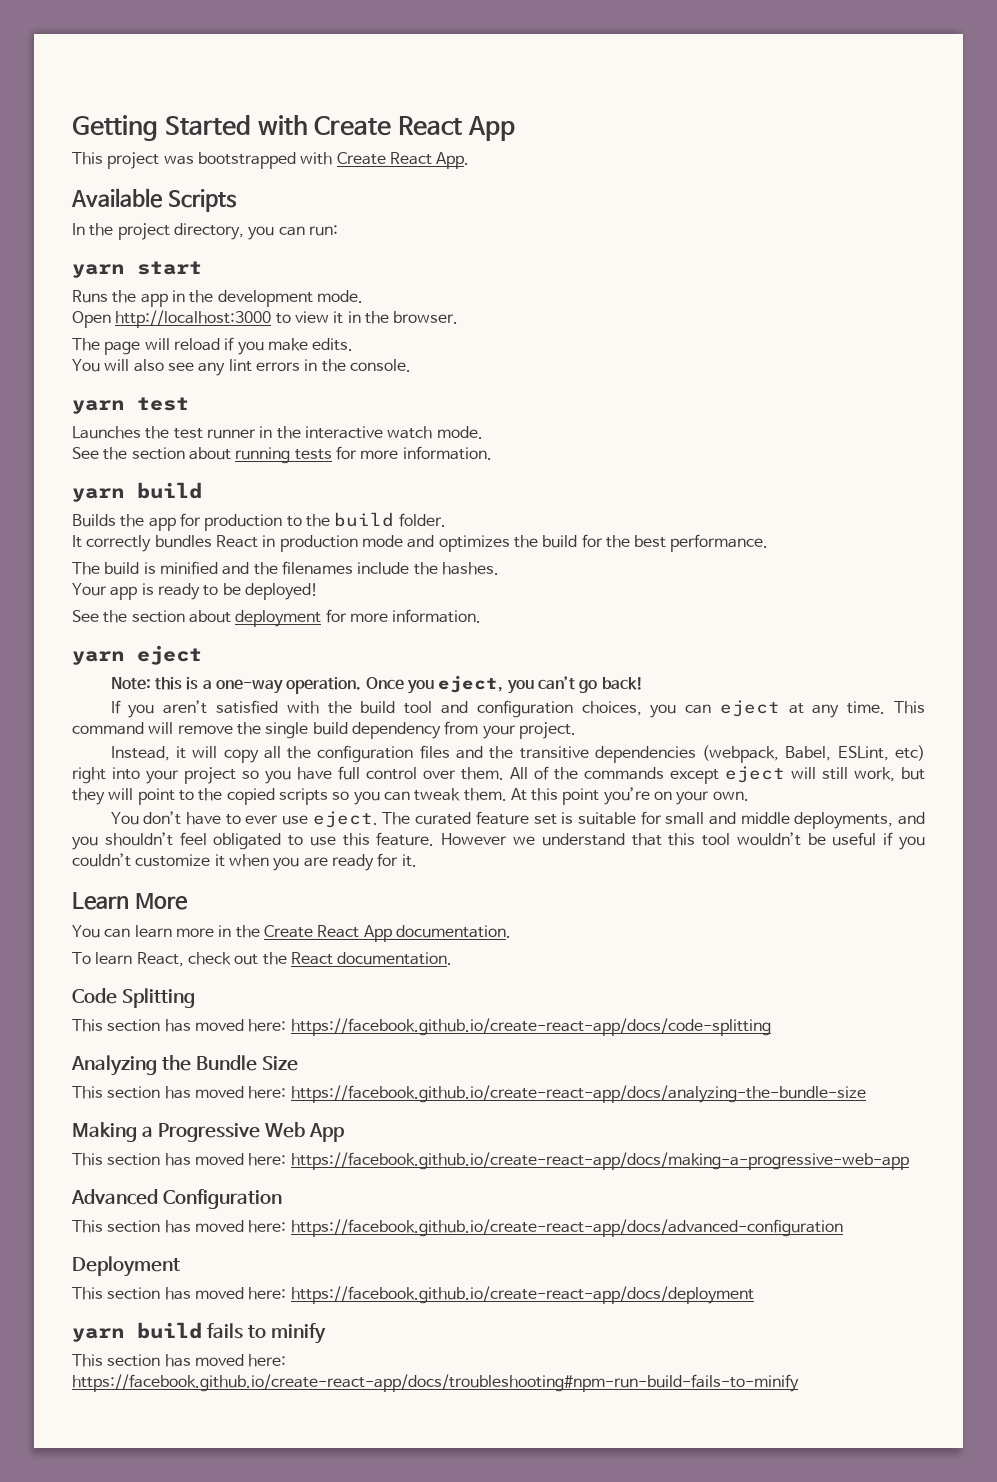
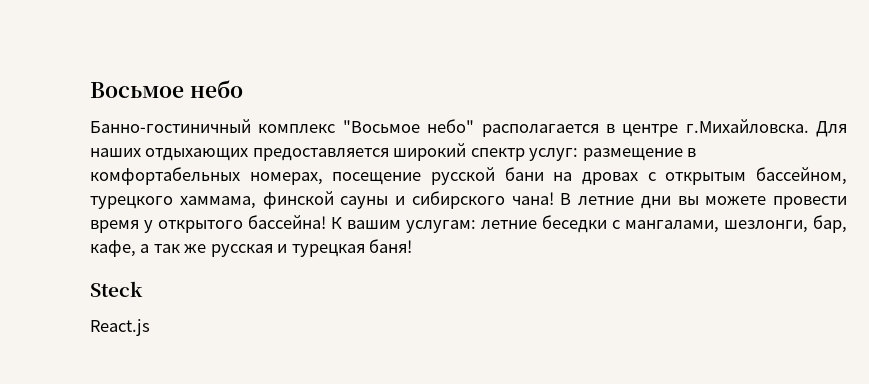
[72,115,515,141] [72,152,470,169] [71,188,237,212] [72,223,338,240] [72,261,202,278] [72,290,363,307] [72,310,459,328] [72,337,354,355] [72,359,411,376] [72,397,189,414] [72,426,483,439] [72,446,492,464] [72,482,202,502] [72,512,446,531] [72,534,769,552] [72,561,499,575] [72,583,318,600] [72,609,482,627] [72,645,202,665] [110,675,643,694] [110,700,925,718] [72,721,576,739] [110,745,926,763] [72,766,925,784] [72,787,749,805] [110,811,926,829] [72,832,926,850] [72,853,417,871] [72,892,188,910] [72,925,511,942] [72,952,453,967] [72,988,195,1008] [72,1018,771,1036] [71,1055,298,1076] [72,1085,866,1103] [72,1122,344,1142] [72,1152,909,1170] [71,1189,282,1209] [72,1219,843,1237] [72,1256,180,1277] [72,1286,754,1304] [72,1322,326,1344] [72,1354,287,1367] [72,1374,799,1392] Getting Started with Create React App // This project was bootstrapped with Create React App. // Available Scripts // In the project directory, you can run: // yarn start // Runs the app in the development mode. // Open http://localhost:3000 to view it in the browser. // The page will reload if you make edits. // You will also see any lint errors in the console. // yarn test // Launches the test runner in the interactive watch mode. // See the section about running tests for more information. // yarn build // Builds the app for production to the build folder. // It correctly bundles React in production mode and optimizes the build for the best performance. // The build is minified and the filenames include the hashes. // Your app is ready to be deployed! // See the section about deployment for more information. // yarn eject // Note: this is a one-way operation. Once you eject, you can’t go back! // If you aren’t satisfied with the build tool and configuration choices, you can eject at any time. This command will remove the single build dependency from your project. // Instead, it will copy all the configuration files and the transitive dependencies (webpack, Babel, ESLint, etc) right into your project so you have full control over them. All of the commands except eject will still work, but they will point to the copied scripts so you can tweak them. At this point you’re on your own. // You don’t have to ever use eject. The curated feature set is suitable for small and middle deployments, and you shouldn’t feel obligated to use this feature. However we understand that this tool wouldn’t be useful if you couldn’t customize it when you are ready for it. // Learn More // You can learn more in the Create React App documentation. // To learn React, check out the React documentation. // Code Splitting // This section has moved here: https://facebook.github.io/create-react-app/docs/code-splitting // Analyzing the Bundle Size // This section has moved here: https://facebook.github.io/create-react-app/docs/analyzing-the-bundle-size // Making a Progressive Web App // This section has moved here: https://facebook.github.io/create-react-app/docs/making-a-progressive-web-app // Advanced Configuration // This section has moved here: https://facebook.github.io/create-react-app/docs/advanced-configuration // Deployment // This section has moved here: https://facebook.github.io/create-react-app/docs/deployment // yarn build fails to minify // This section has moved here: https://facebook.github.io/create-react-app/docs/troubleshooting#npm-run-build-fails-to-minify -> [90,80,243,98] [90,119,847,137] [90,143,697,161] [90,167,847,185] [90,191,847,209] [90,215,847,233] [90,239,413,257] [90,281,143,297] [90,319,150,336] Восьмое небо // Банно-гостиничный комплекс "Восьмое небо" располагается в центре г.Михайловска. Для наших отдыхающих предоставляется широкий спектр услуг: размещение в комфортабельных номерах, посещение русской бани на дровах с открытым бассейном, турецкого хаммама, финской сауны и сибирского чана! В летние дни вы можете провести время у открытого бассейна! К вашим услугам: летние беседки с мангалами, шезлонги, бар, кафе, а так же русская и турецкая баня! // Steck // React.js

